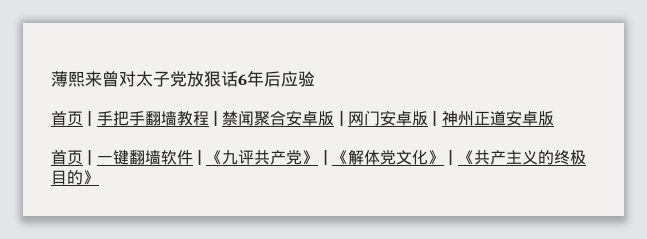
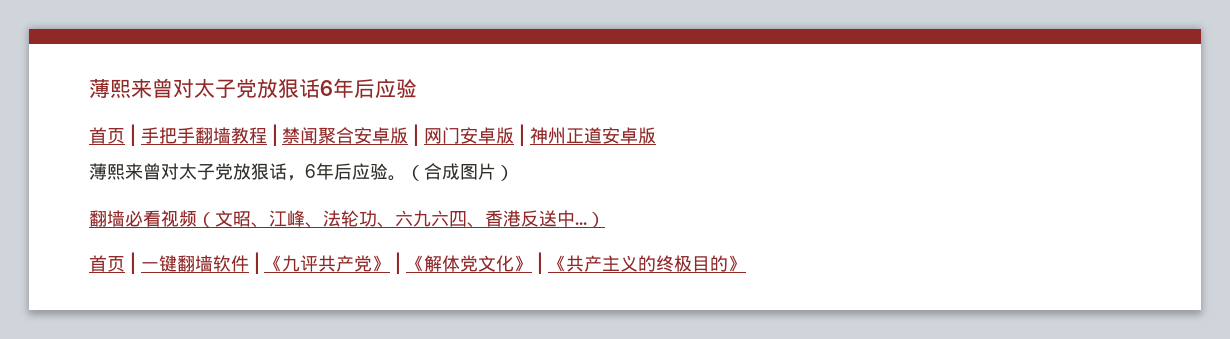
(554, 118) none -> [89,163,514,181] [89,210,605,228] // 薄熙来曾对太子党放狠话，6年后应验。（合成图片） // 翻墙必看视频（文昭、江峰、法轮功、六九六四、香港反送中...）

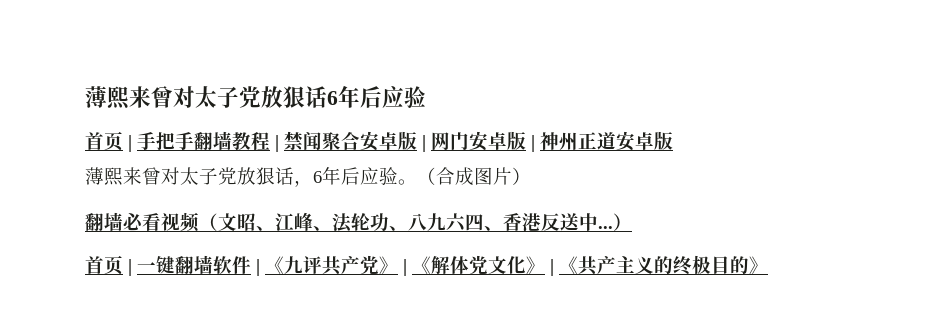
[395,210,413,227] 六 -> [408,213,427,231] 八

